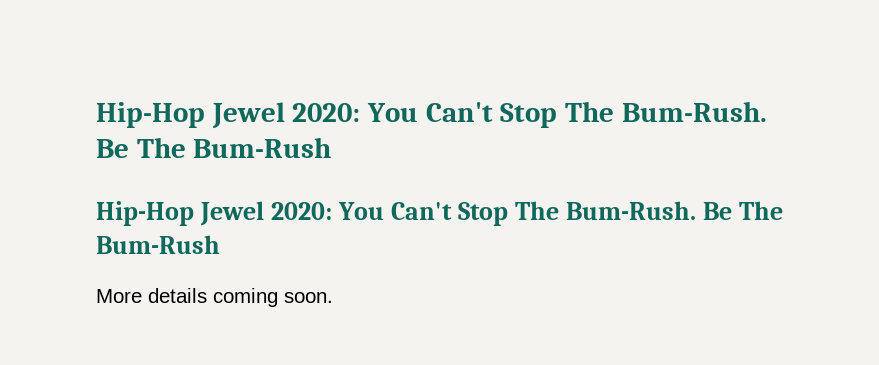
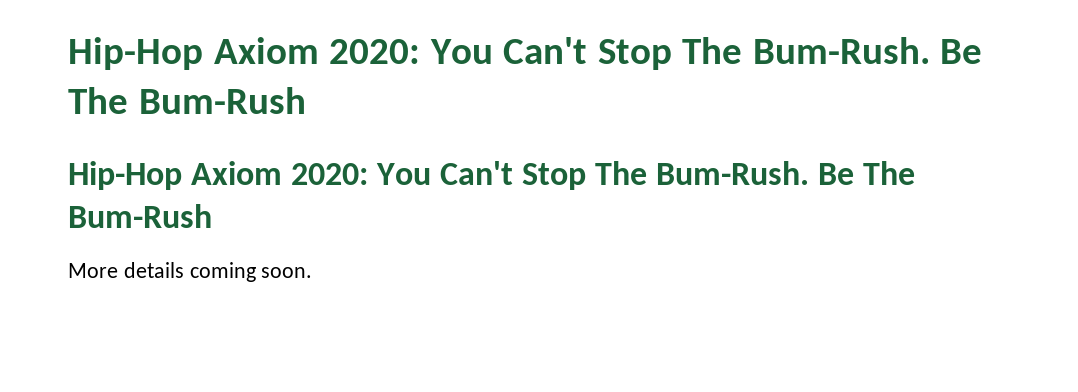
[96,102,285,129] Hip-Hop Jewel -> [68,37,319,70] Hip-Hop Axiom
[200,201,265,226] Jewel -> [191,161,283,185] Axiom

